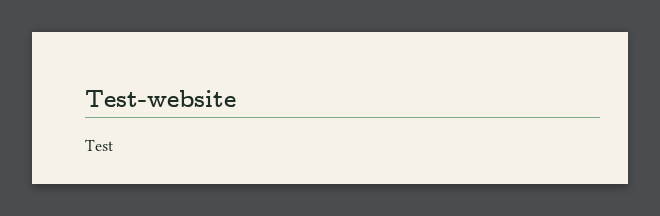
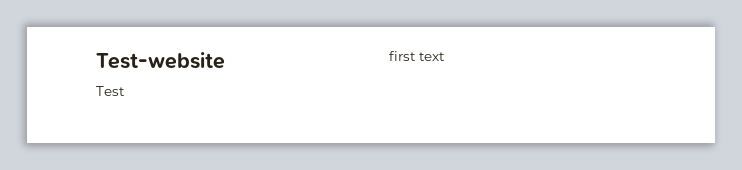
(113, 145) none -> [389,51,445,61] // first text

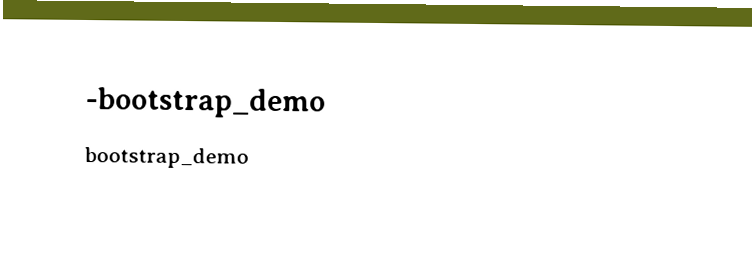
[96,52,225,69] [96,86,125,96] [389,51,445,61] Test-website // Test // first text -> [85,87,326,119] [84,146,249,169] -bootstrap_demo // bootstrap_demo

